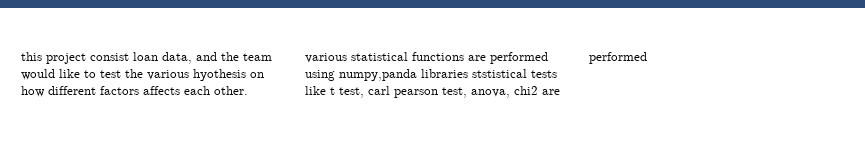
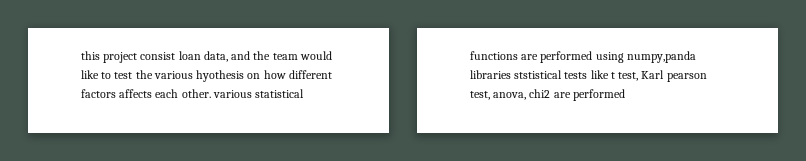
[368,86,390,95] carl -> [641,70,665,79] Karl

